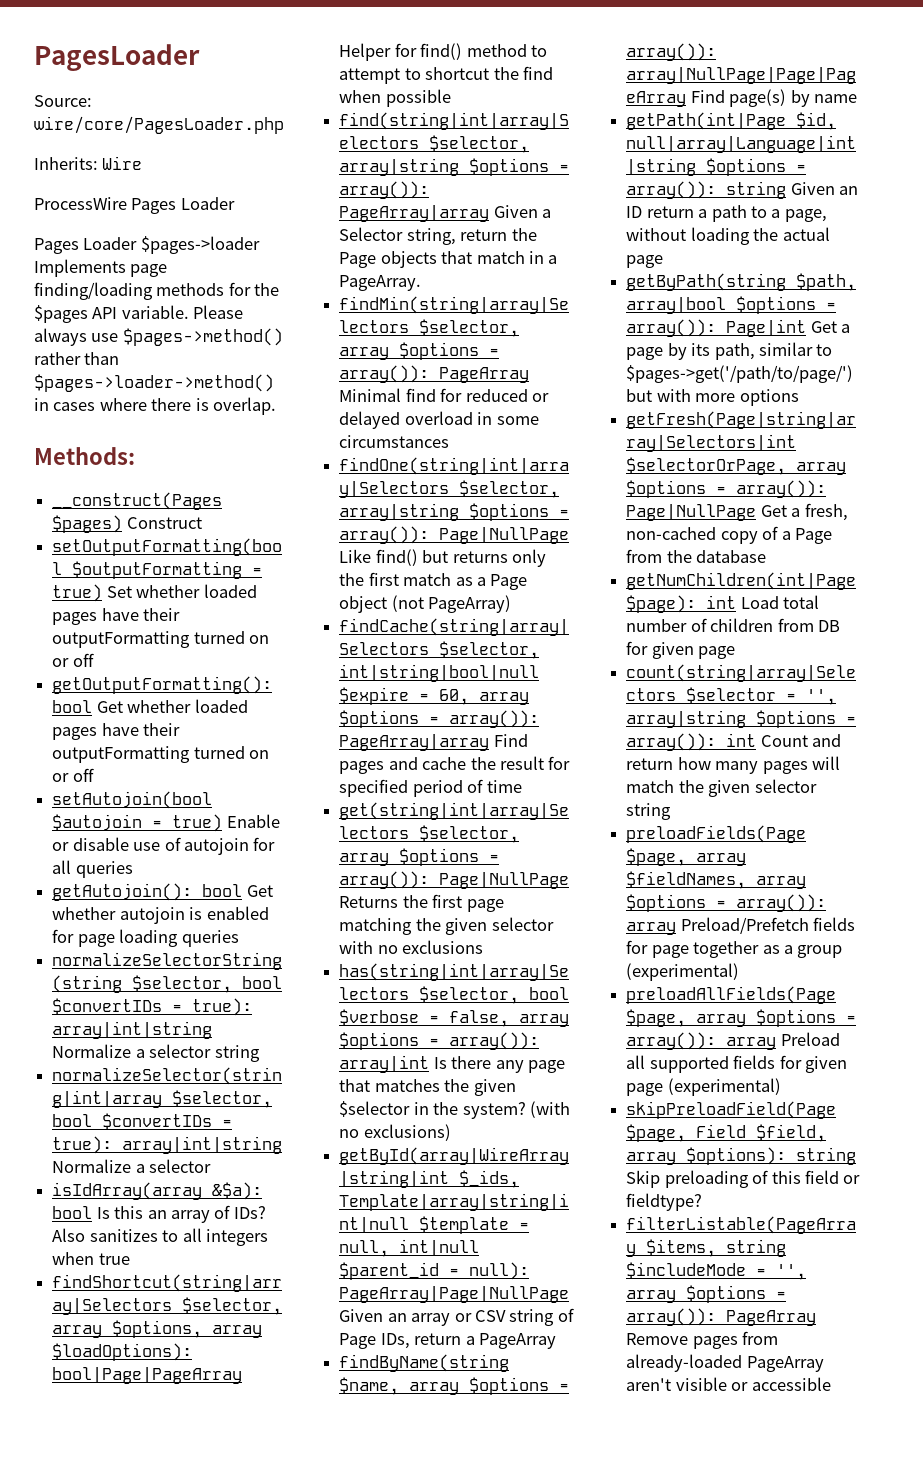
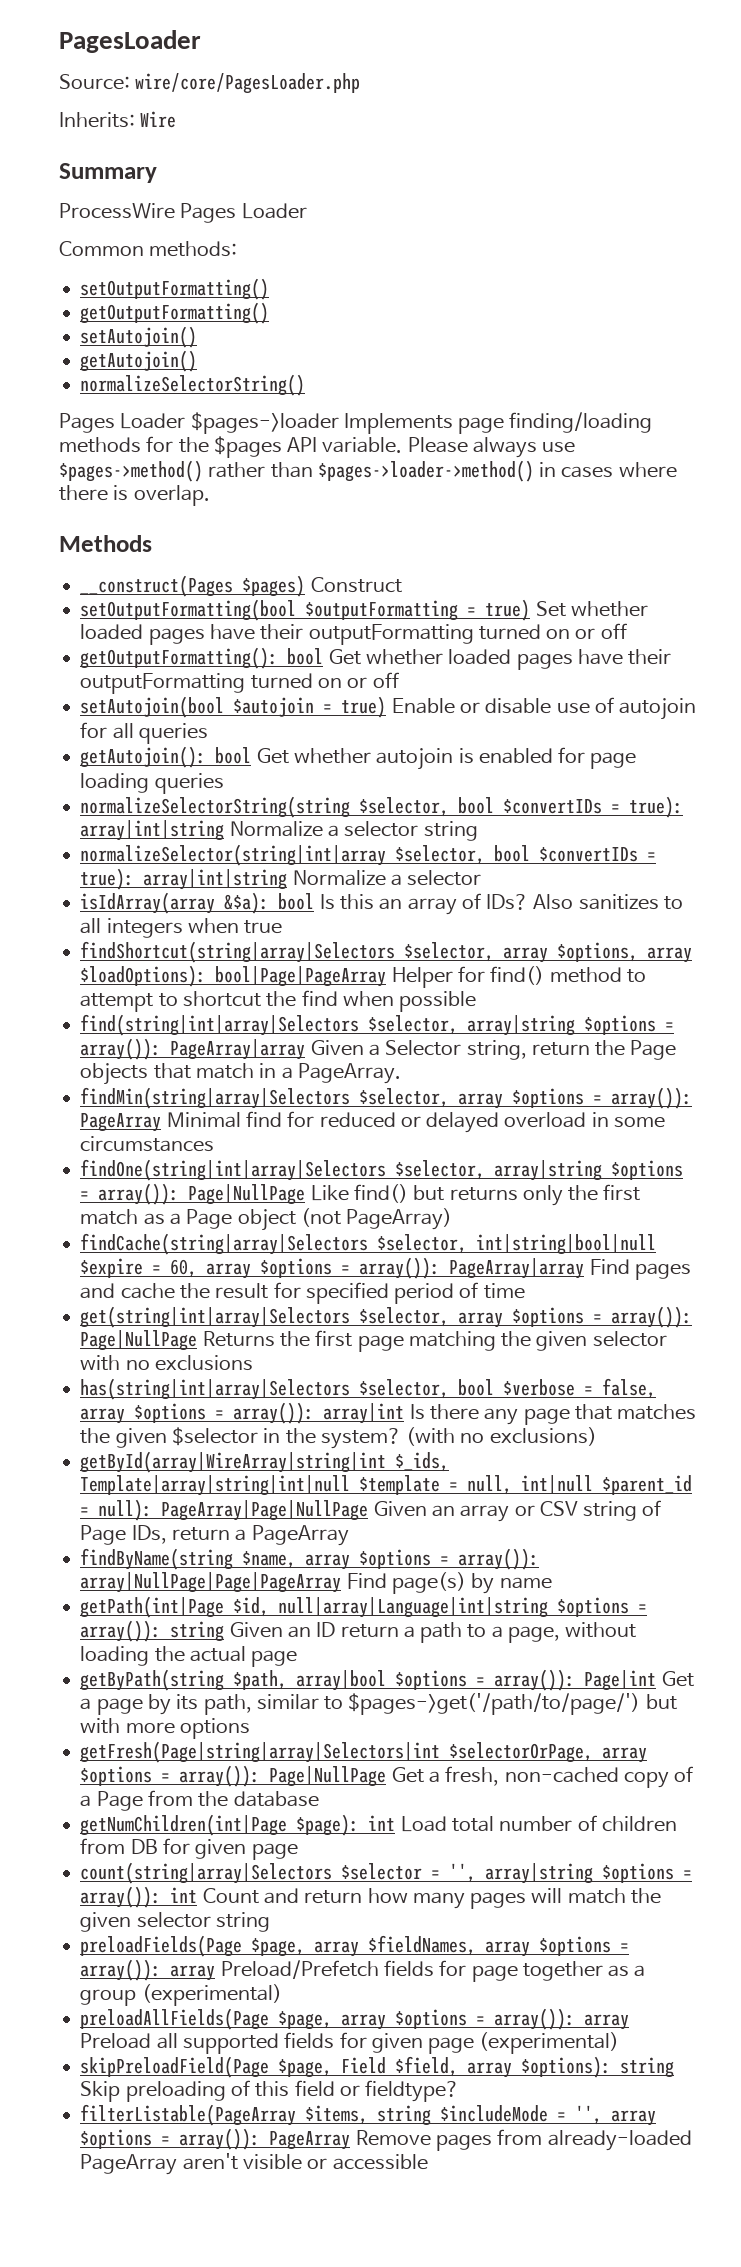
(143, 163) none -> [59,163,157,183] // Summary
(235, 203) none -> [59,241,238,257] [80,278,270,300] [80,302,270,324] [80,326,198,348] [80,350,198,372] [80,374,306,396] // Common methods: // setOutputFormatting() // getOutputFormatting() // setAutojoin() // getAutojoin() // normalizeSelectorString()
[34,447,135,465] Methods: -> [59,535,152,552] Methods

